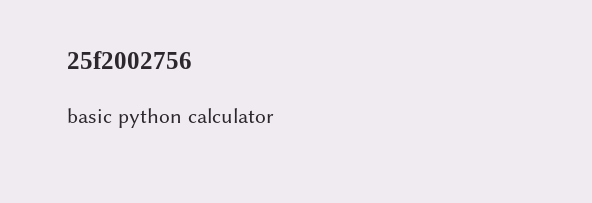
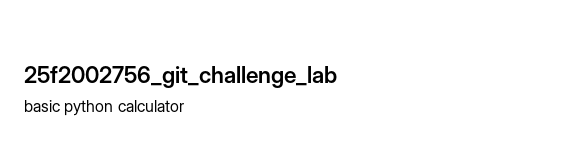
[67,51,192,69] 25f2002756 -> [24,66,337,88] 25f2002756_git_challenge_lab

